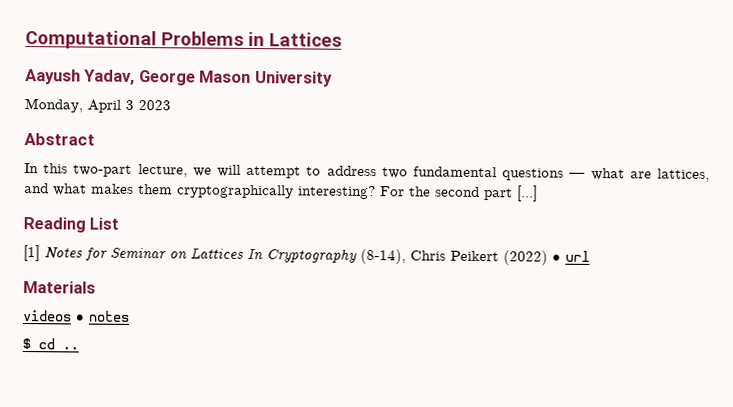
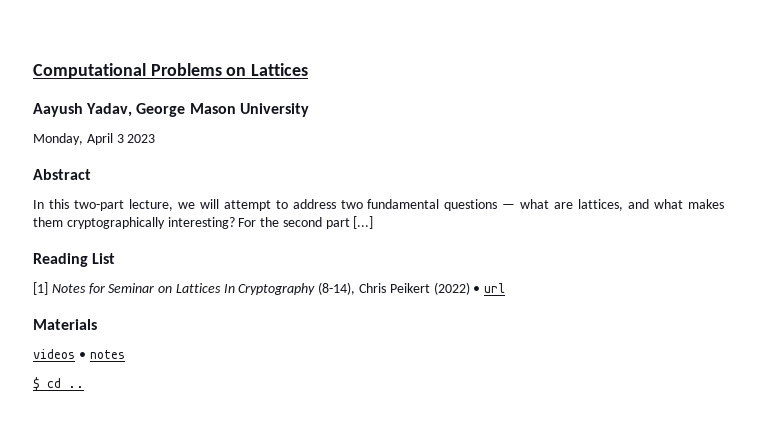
[248,31,265,47] in -> [226,67,247,76] on

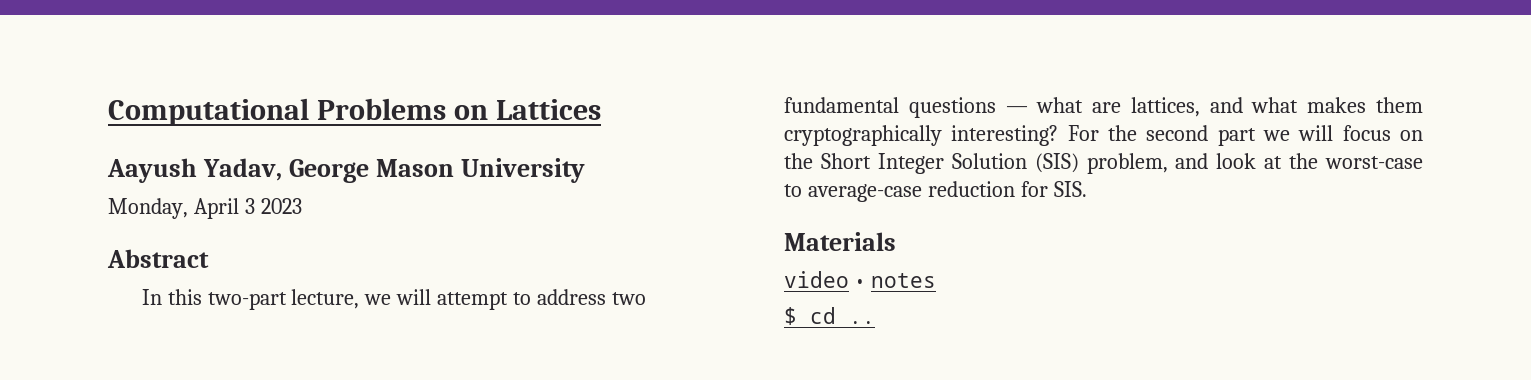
[353,216,374,229] [33,253,116,267] [33,282,506,295] [...] // Reading List // [1] Notes for Seminar on Lattices In Cryptography (8-14), Chris Peikert (2022) • url -> [1263,125,1423,141] [784,153,1423,174] [784,181,1087,202] we will focus on the Short Integer Solution (SIS) problem, and look at the worst-case to average-case reduction for SIS.
[33,349,75,359] videos -> [784,271,849,288] video

